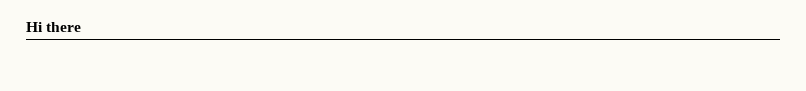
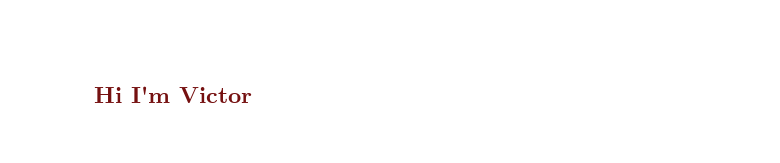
[46,22,82,32] there -> [131,86,252,103] I'm Victor

